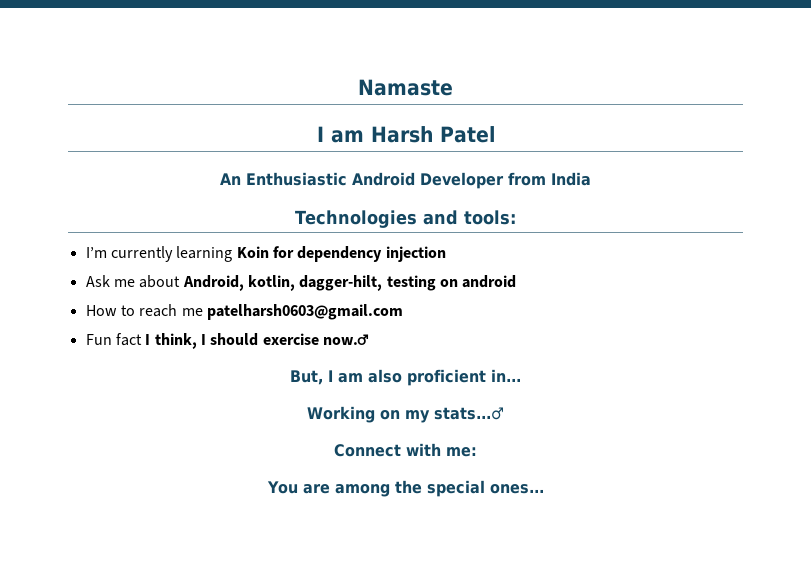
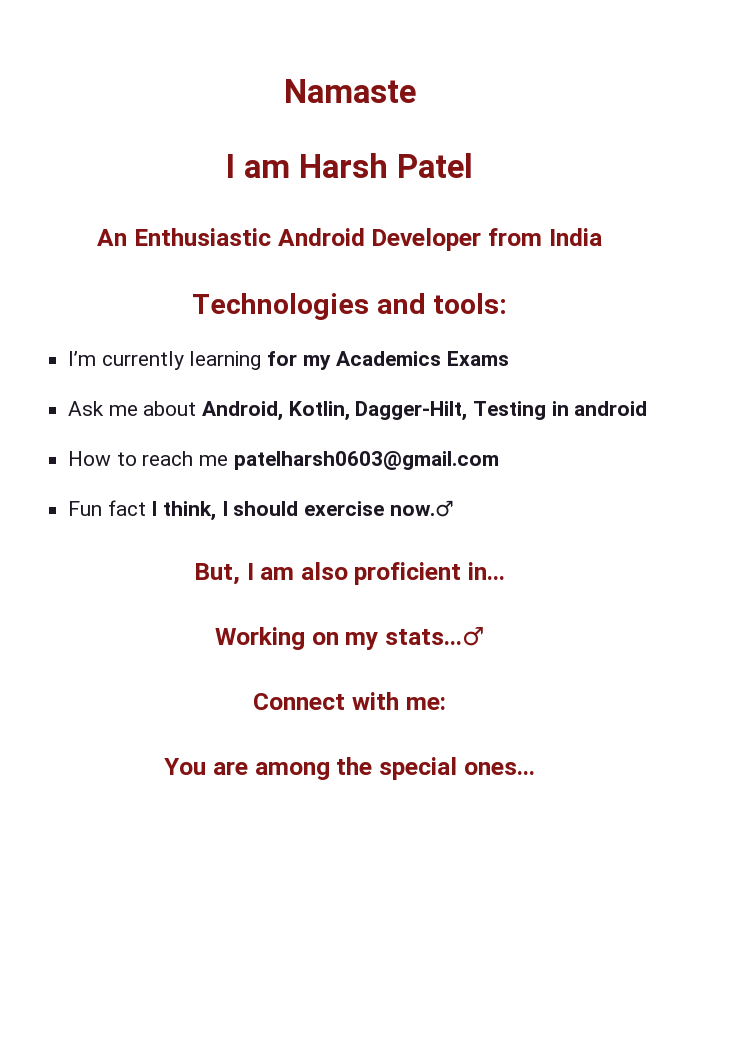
[236,246,446,262] Koin for dependency injection -> [267,351,510,370] for my Academics Exams
[247,275,458,291] kotlin, dagger-hilt, testing on -> [288,401,569,421] Kotlin, Dagger-Hilt, Testing in

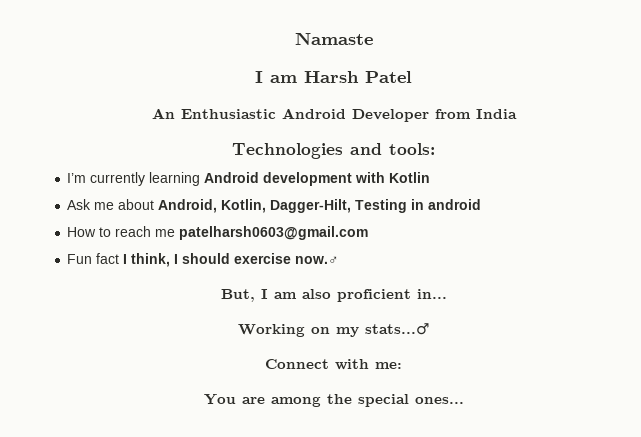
[267,351,510,370] for my Academics Exams -> [204,172,431,186] Android development with Kotlin

